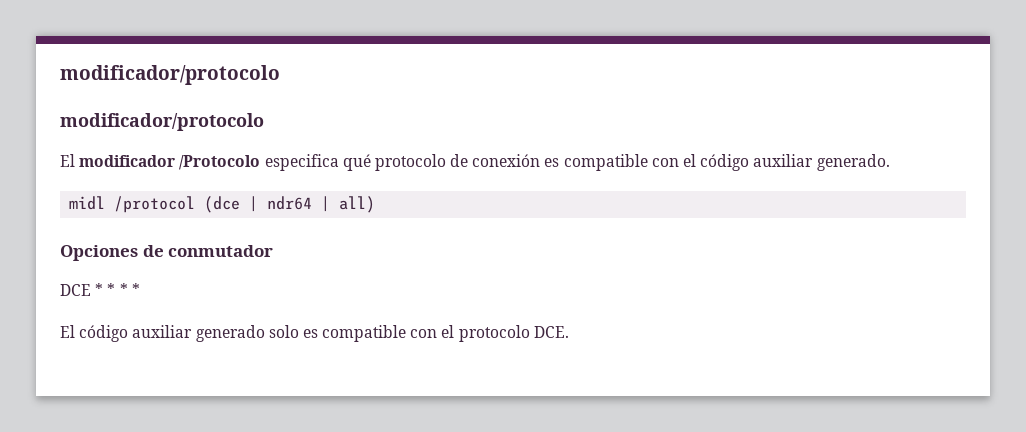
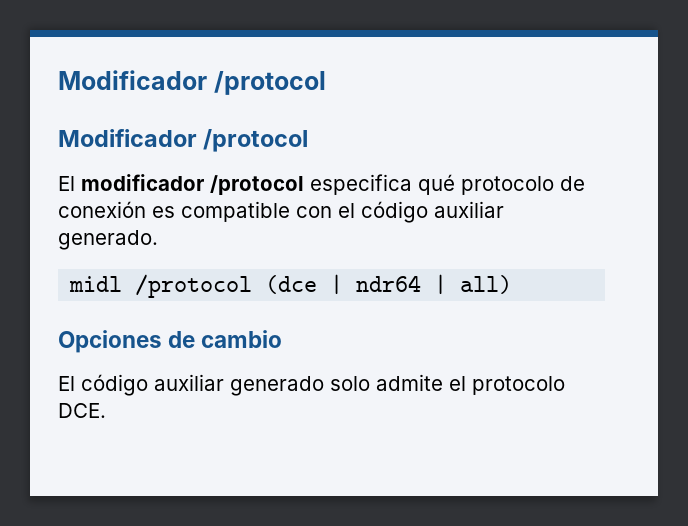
[60,65,280,85] [60,113,264,131] modificador/protocolo // modificador/protocolo -> [58,70,326,95] [58,129,309,152] Modificador /protocol // Modificador /protocol
[179,155,261,170] /Protocolo -> [210,175,304,195] /protocol
[168,245,274,257] [60,283,140,296] conmutador // DCE * * * * -> [201,330,283,348] cambio
[302,325,438,342] es compatible con -> [376,374,443,391] admite

